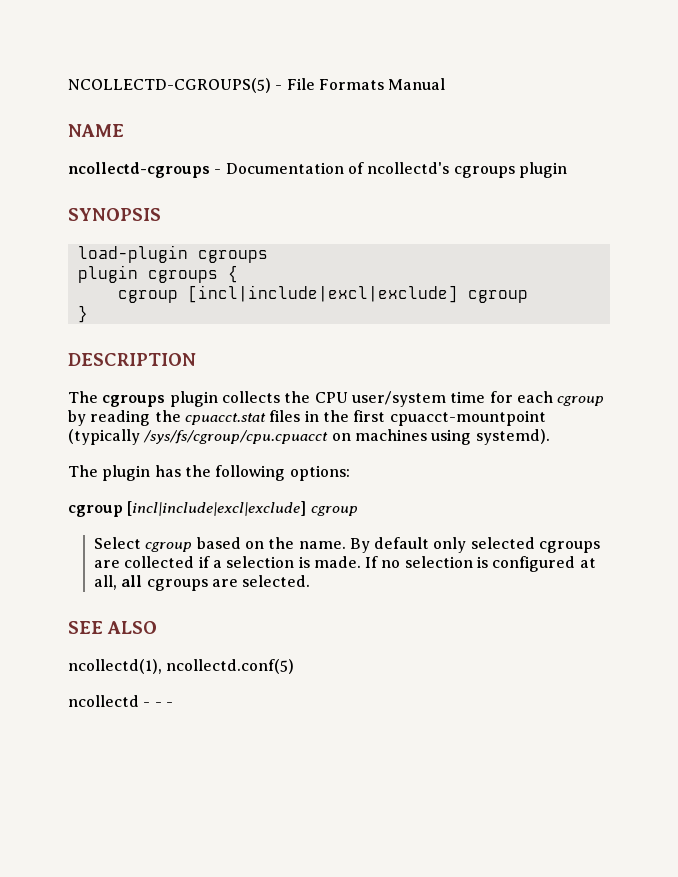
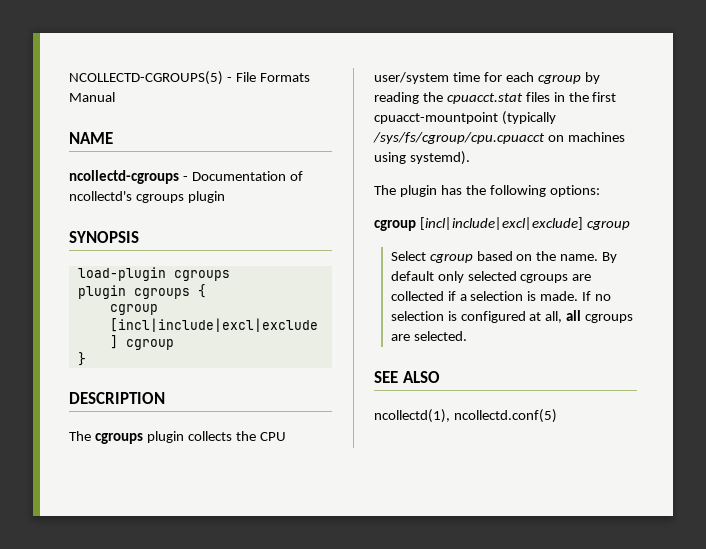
[68,695,173,707] // ncollectd - - - -> (557, 416) none

